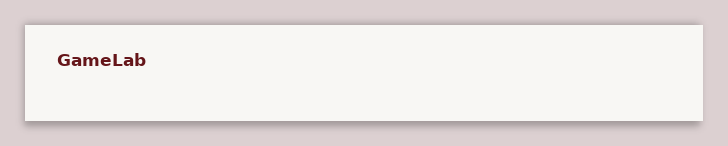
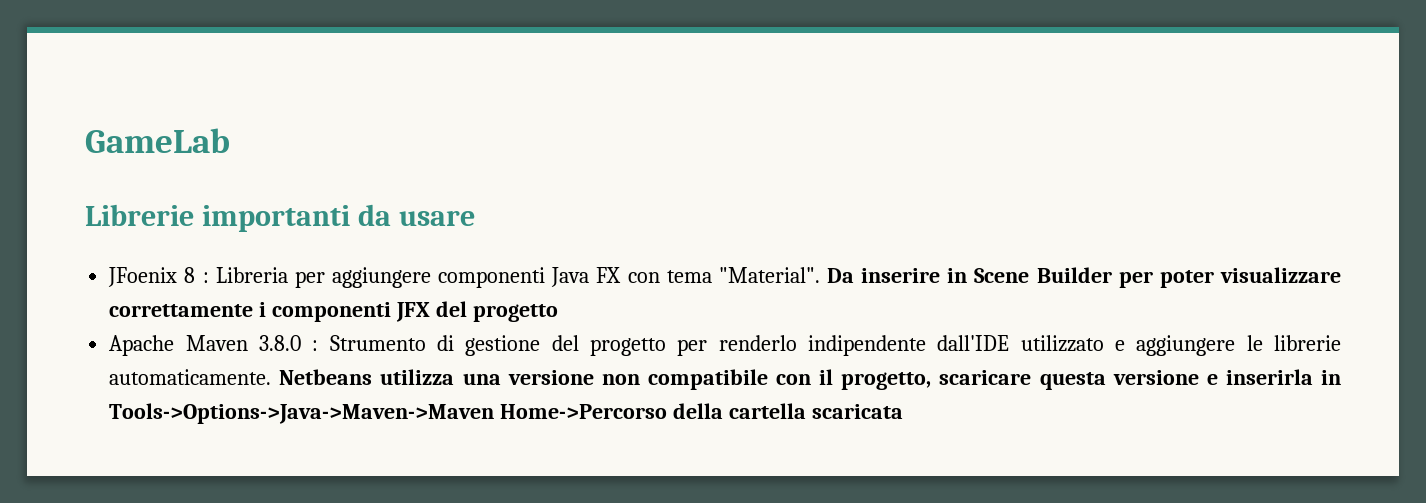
(146, 59) none -> [85,204,475,232] [108,267,1341,288] [109,301,558,322] [109,335,1341,356] [109,369,1341,390] [109,403,903,424] // Librerie importanti da usare // JFoenix 8 : Libreria per aggiungere componenti Java FX con tema "Material". Da inserire in Scene Builder per poter visualizzare correttamente i componenti JFX del progetto // Apache Maven 3.8.0 : Strumento di gestione del progetto per renderlo indipendente dall'IDE utilizzato e aggiungere le librerie automaticamente. Netbeans utilizza una versione non compatibile con il progetto, scaricare questa versione e inserirla in Tools->Options->Java->Maven->Maven Home->Percorso della cartella scaricata

